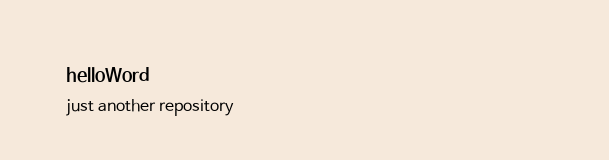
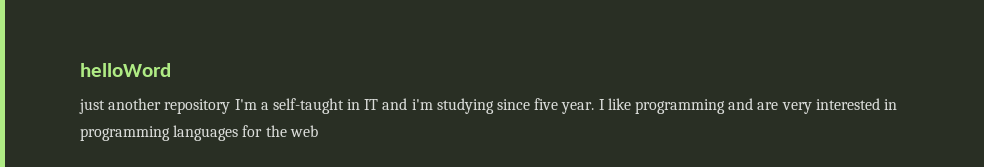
(235, 107) none -> [234,98,897,114] [80,125,318,141] I'm a self-taught in IT and i'm studying since five year. I like programming and are very interested in programming languages for the web

